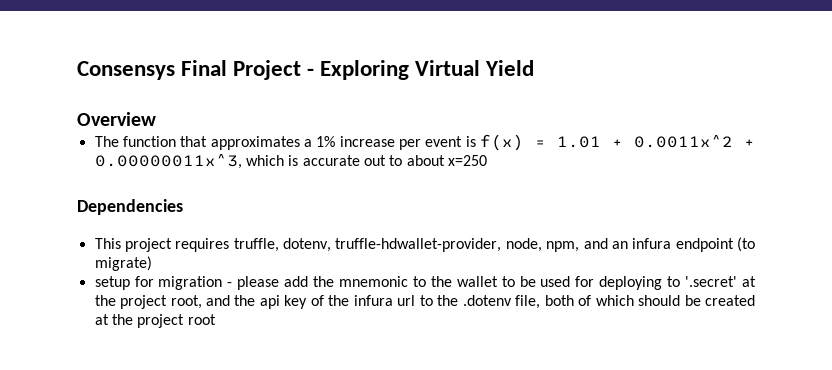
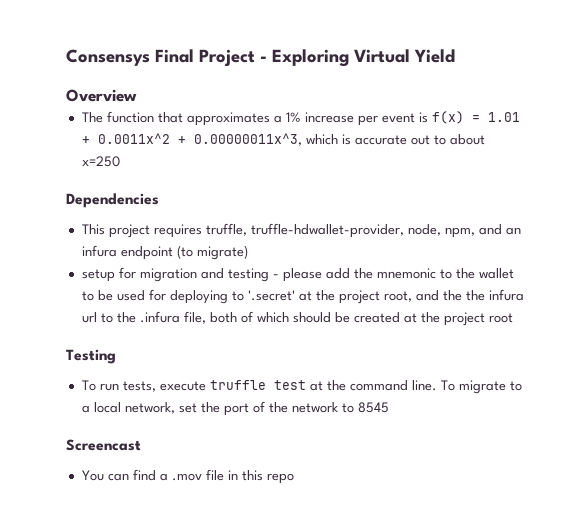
[283,238,332,252] dotenv, -> (247, 229) none
(223, 283) none -> [200,268,269,282] and testing
[259,295,324,309] api key of -> (462, 295) none
[462,295,512,306] .dotenv -> [139,311,180,323] .infura
(216, 319) none -> [66,349,116,364] [81,380,522,394] [81,401,389,416] [66,439,141,451] [81,469,294,484] // Testing // To run tests, execute truffle test at the command line. To migrate to a local network, set the port of the network to 8545 // Screencast // You can find a .mov file in this repo

